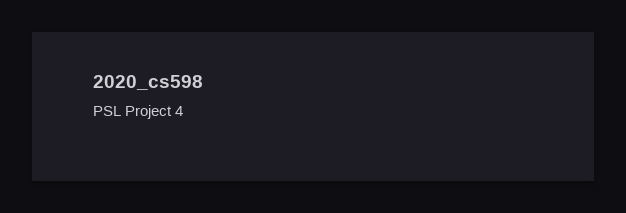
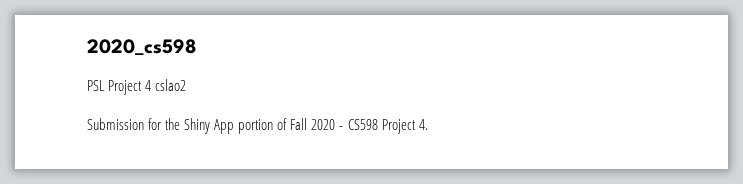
(184, 111) none -> [155,79,187,91] [87,118,428,134] cslao2 // Submission for the Shiny App portion of Fall 2020 - CS598 Project 4.

